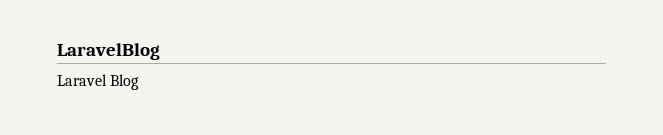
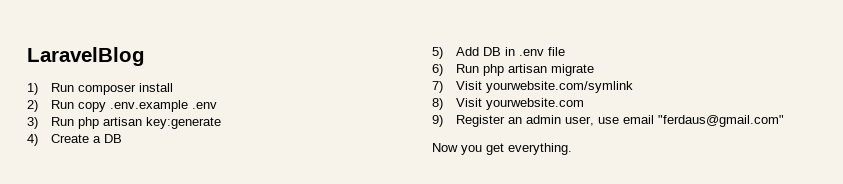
[57,74,140,90] Laravel Blog -> [27,83,174,95] [27,100,218,112] [27,117,222,129] [27,134,123,146] [432,47,566,59] [432,64,595,76] [432,81,634,93] [432,98,585,110] [432,115,785,127] [432,143,572,155] 1) Run composer install // 2) Run copy .env.example .env // 3) Run php artisan key:generate // 4) Create a DB // 5) Add DB in .env file // 6) Run php artisan migrate // 7) Visit yourwebsite.com/symlink // 8) Visit yourwebsite.com // 9) Register an admin user, use email "ferdaus@gmail.com" // Now you get everything.

